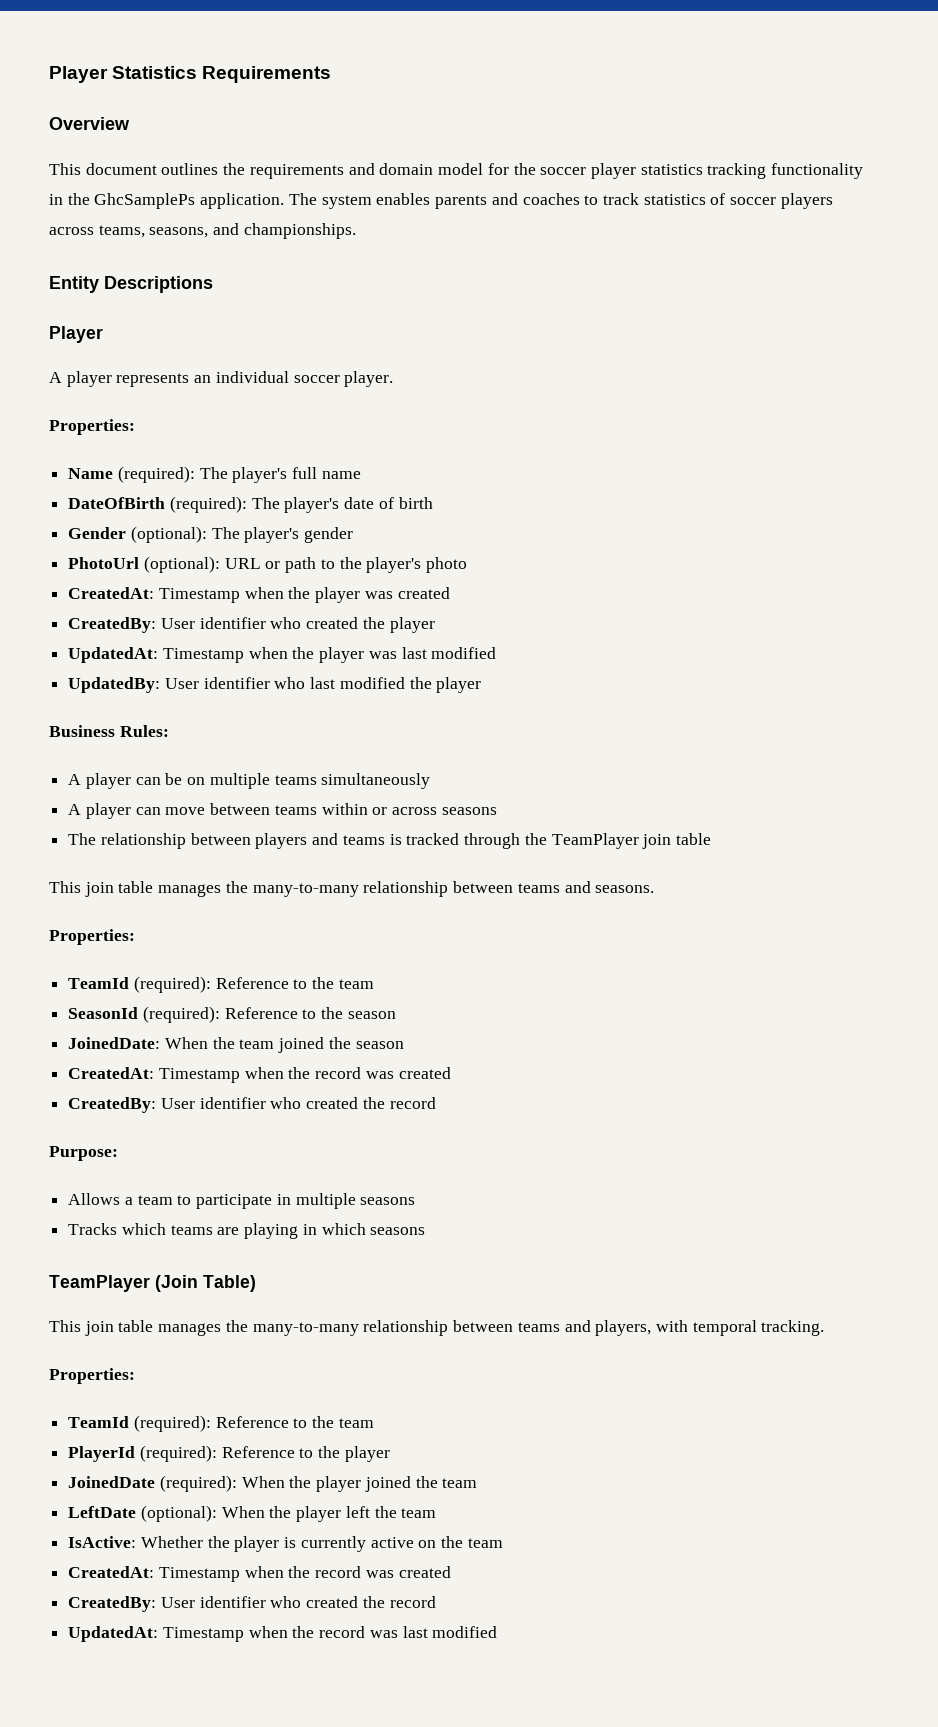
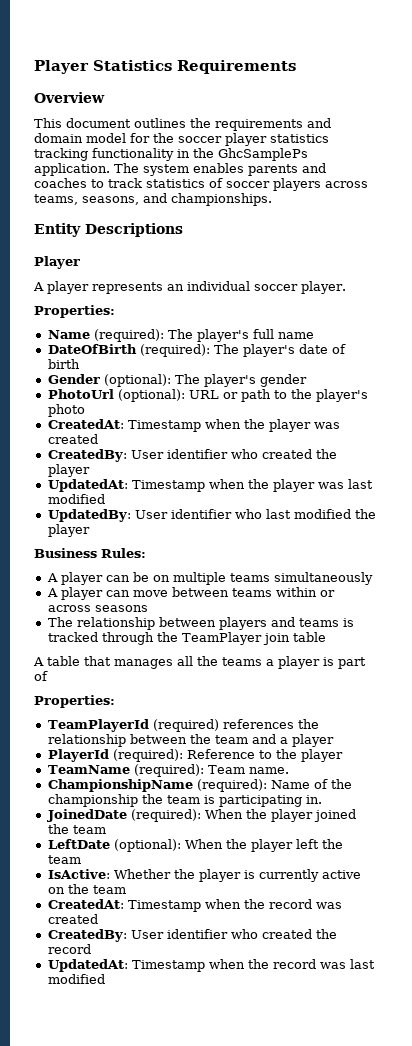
[49,881,655,897] [49,929,135,945] [68,976,374,993] [68,1006,396,1023] [68,1037,404,1053] [68,1067,451,1083] [68,1097,436,1113] [49,1146,118,1161] [68,1193,416,1209] [68,1223,426,1239] [49,1275,256,1292] [49,1320,825,1336] [49,1368,135,1384] [68,1415,374,1432] This join table manages the many-to-many relationship between teams and seasons. // Properties: // TeamId (required): Reference to the team // SeasonId (required): Reference to the season // JoinedDate: When the team joined the season // CreatedAt: Timestamp when the record was created // CreatedBy: User identifier who created the record // Purpose: // Allows a team to participate in multiple seasons // Tracks which teams are playing in which seasons // TeamPlayer (Join Table) // This join table manages the many-to-many relationship between teams and players, with temporal tracking. // Properties: // TeamId (required): Reference to the team -> [33,656,366,669] [34,671,48,681] [34,695,115,708] [47,719,319,732] [47,734,334,747] A table that manages all the teams a player is part of // Properties: // TeamPlayerId (required) references the relationship between the team and a player
(390, 1454) none -> [47,764,289,777] [47,779,352,792] [47,794,322,807] // TeamName (required): Team name. // ChampionshipName (required): Name of the championship the team is participating in.

